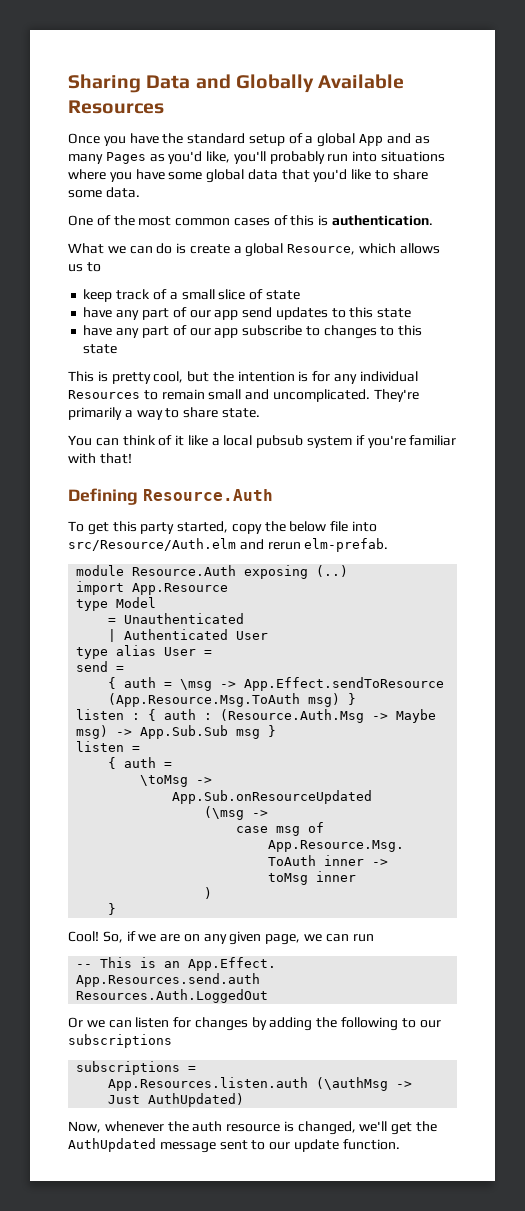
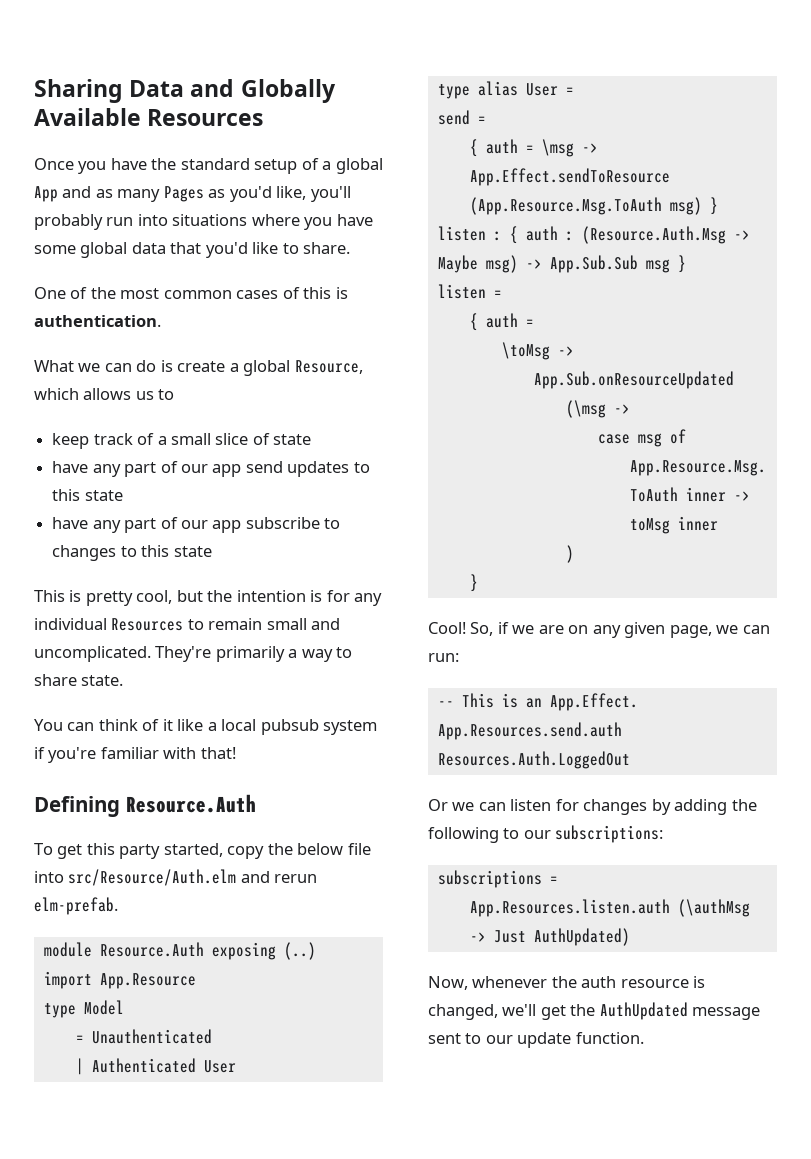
[392,169,428,180] [68,187,140,198] share some data. -> [303,242,351,254] share.
[352,934,374,942] run -> [428,653,459,662] run:
[68,1034,172,1048] subscriptions -> [555,825,664,843] subscriptions:

